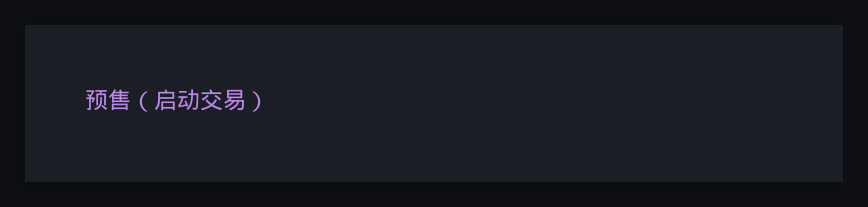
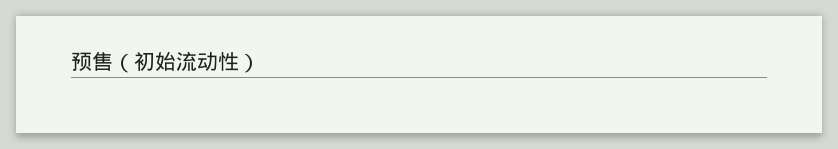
[154,89,246,111] 启动交易 -> [134,51,239,71] 初始流动性

